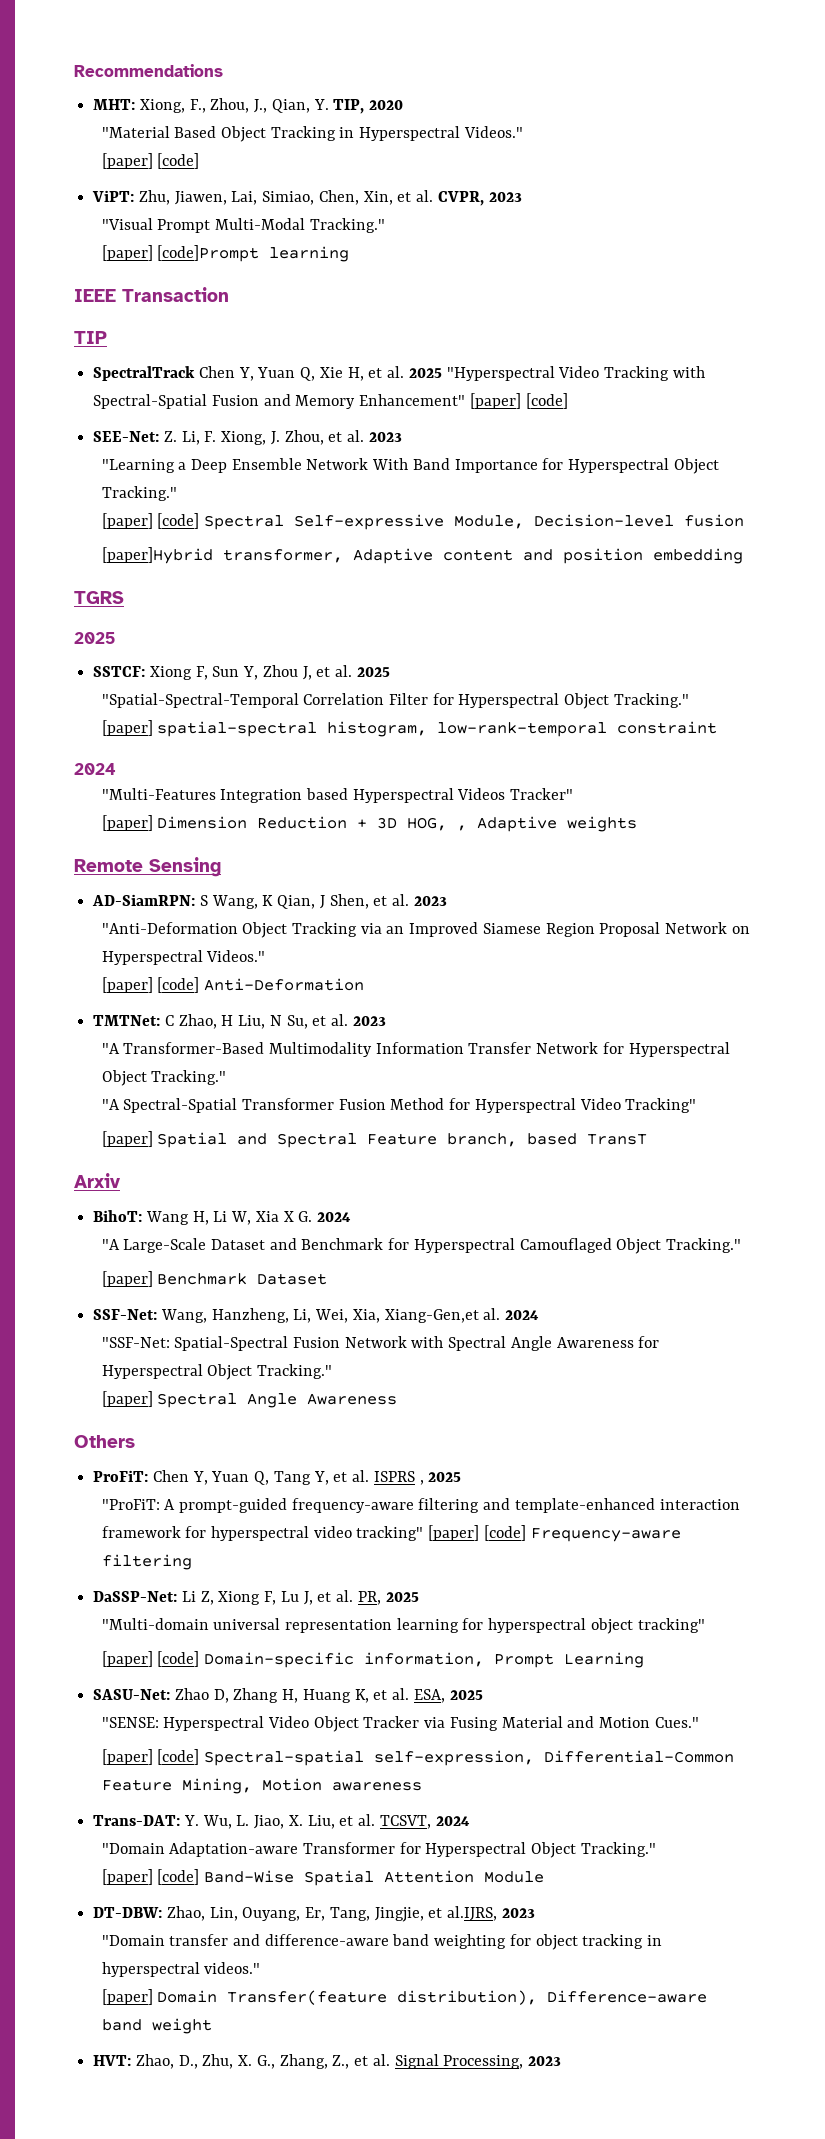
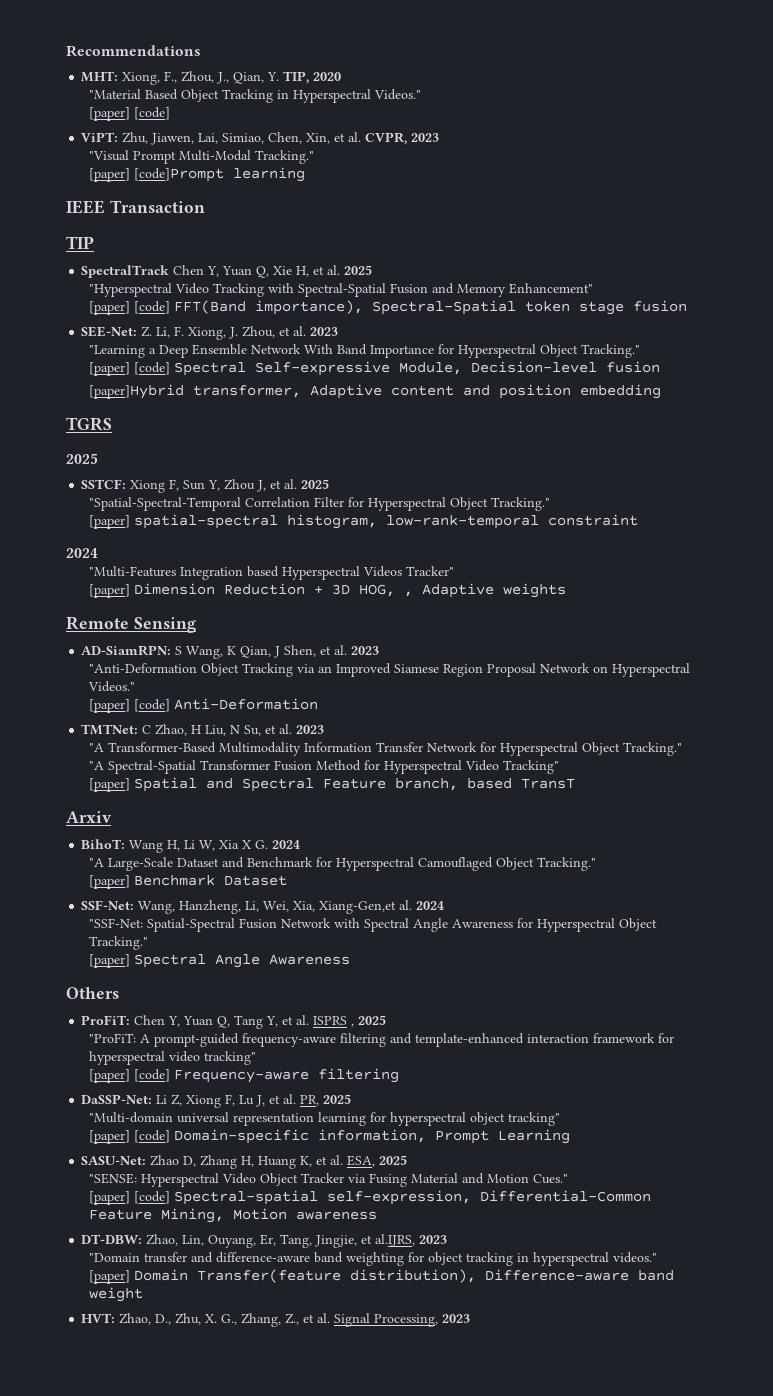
(442, 373) none -> (373, 270) //
[469,393,568,409] [paper] [code] -> [88,300,687,315] // [paper] [code] FFT(Band importance), Spectral-Spatial token stage fusion
(424, 1533) none -> (256, 1058) //
[93,1814,470,1829] [101,1842,656,1858] [101,1869,545,1886] // Trans-DAT: Y. Wu, L. Jiao, X. Liu, et al. TCSVT, 2024 // "Domain Adaptation-aware Transformer for Hyperspectral Object Tracking." // [paper] [code] Band-Wise Spatial Attention Module -> (377, 1215) none

